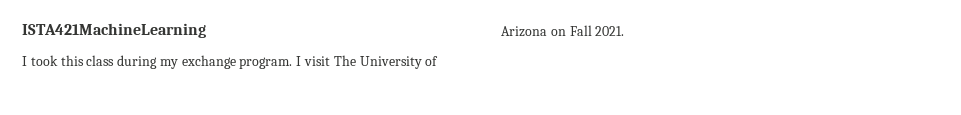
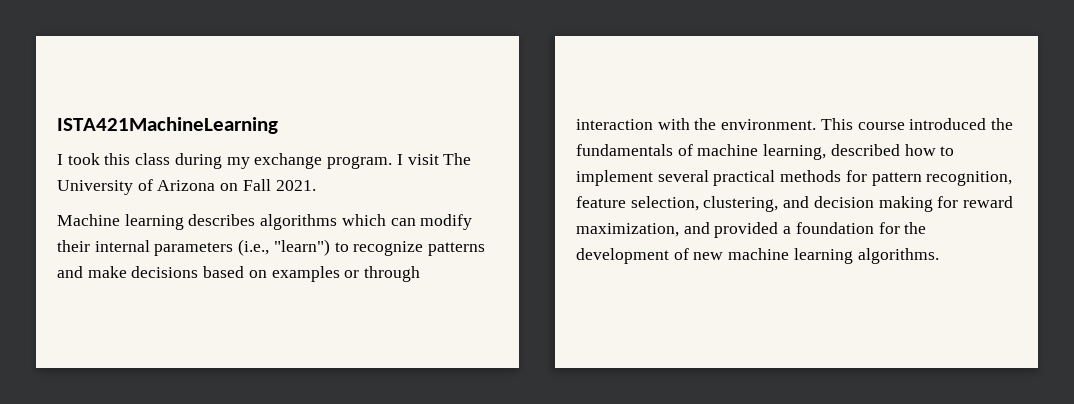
(625, 31) none -> [57,214,473,230] [57,239,486,256] [57,266,421,282] [576,118,1014,130] [576,144,955,160] [576,170,1013,186] [576,196,1014,212] [576,222,927,238] [576,248,939,264] // Machine learning describes algorithms which can modify their internal parameters (i.e., "learn") to recognize patterns and make decisions based on examples or through interaction with the environment. This course introduced the fundamentals of machine learning, described how to implement several practical methods for pattern recognition, feature selection, clustering, and decision making for reward maximization, and provided a foundation for the development of new machine learning algorithms.

